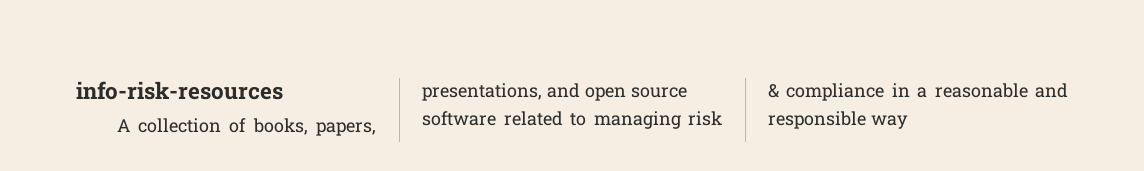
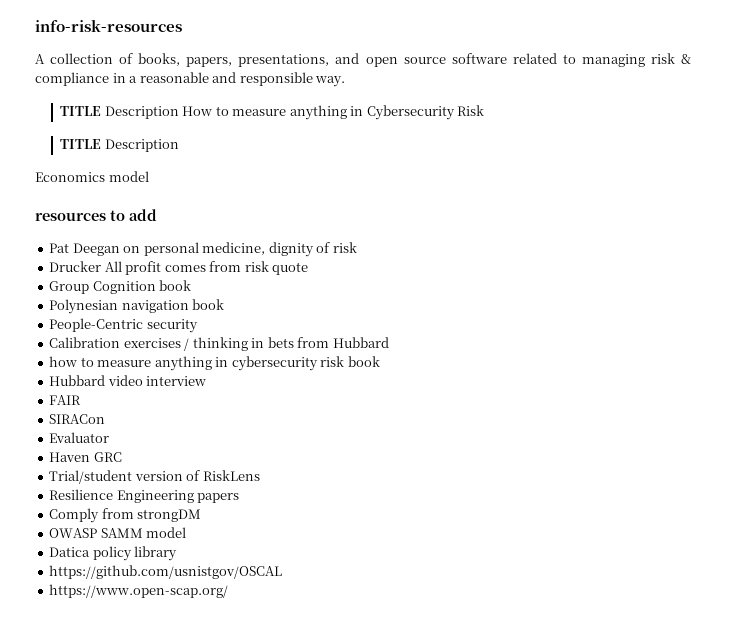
[870,115,908,129] way -> [315,76,346,87] [60,105,485,120] [60,139,179,152] [35,171,149,182] [35,209,157,221] [49,242,357,257] [49,261,309,275] [49,280,192,294] [49,299,225,314] [49,318,198,333] [49,337,389,351] [49,356,380,371] [49,375,207,386] [49,395,82,405] [49,414,106,424] [49,432,110,443] [49,452,122,462] [49,470,260,484] [49,489,240,503] [49,508,202,523] [49,527,187,538] [49,546,178,561] [49,565,283,579] [49,584,229,598] way. // TITLE Description How to measure anything in Cybersecurity Risk // TITLE Description // Economics model // resources to add // Pat Deegan on personal medicine, dignity of risk // Drucker All profit comes from risk quote // Group Cognition book // Polynesian navigation book // People-Centric security // Calibration exercises / thinking in bets from Hubbard // how to measure anything in cybersecurity risk book // Hubbard video interview // FAIR // SIRACon // Evaluator // Haven GRC // Trial/student version of RiskLens // Resilience Engineering papers // Comply from strongDM // OWASP SAMM model // Datica policy library // https://github.com/usnistgov/OSCAL // https://www.open-scap.org/

